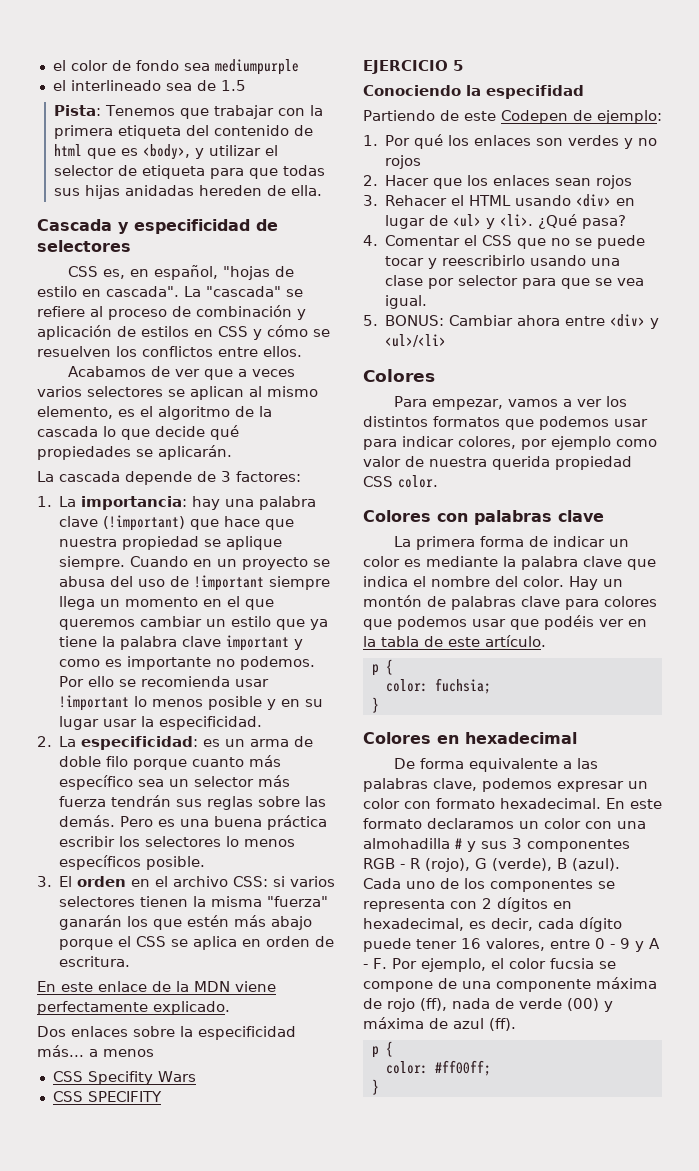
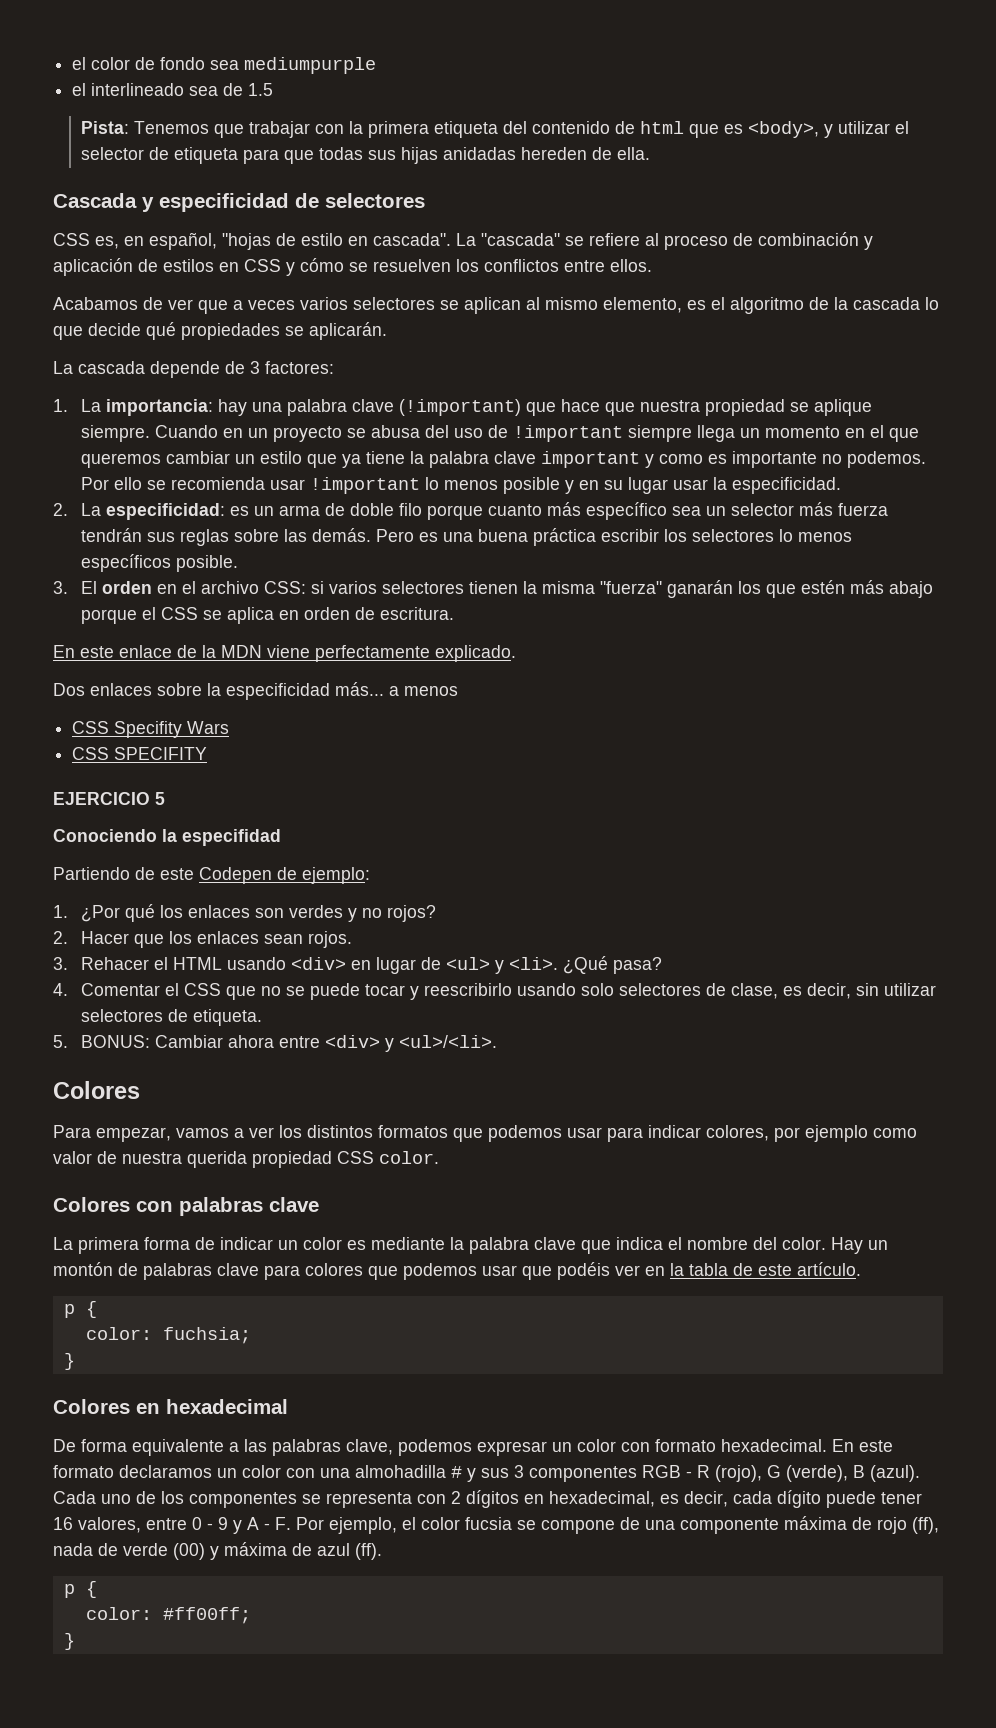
[385,135,411,146] Por -> [81,905,121,922] ¿Por
[385,155,422,169] rojos -> [387,905,437,922] rojos?
[596,175,633,189] rojos -> [308,931,353,948] rojos.
[591,258,621,266] [385,275,645,289] [385,295,428,309] una clase por selector para que se vea igual. -> [581,983,937,999] [81,1009,263,1026] solo selectores de clase, es decir, sin utilizar selectores de etiqueta.
[385,334,447,347] <ul>/<li> -> [399,1035,498,1048] <ul>/<li>.

